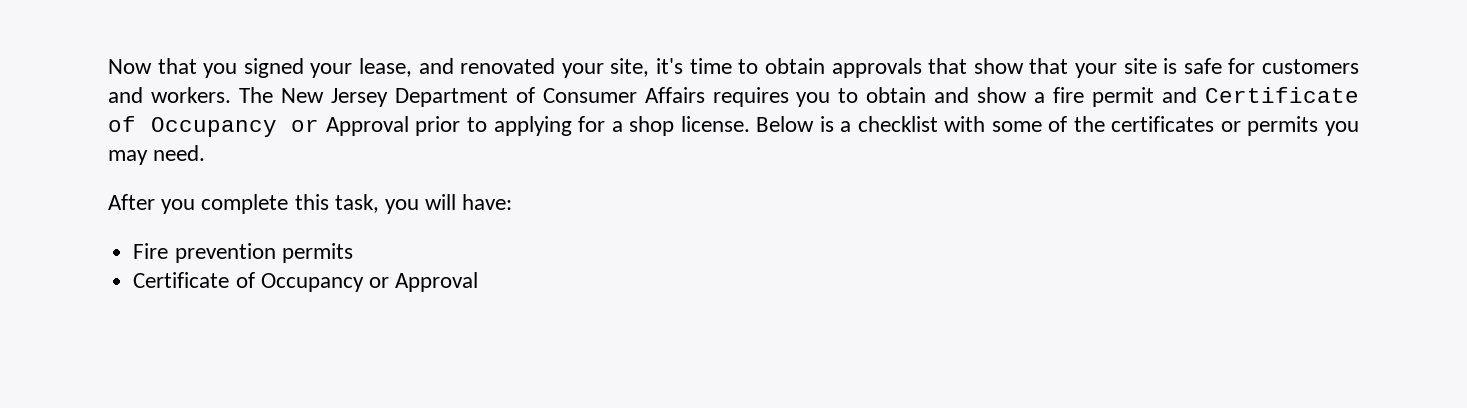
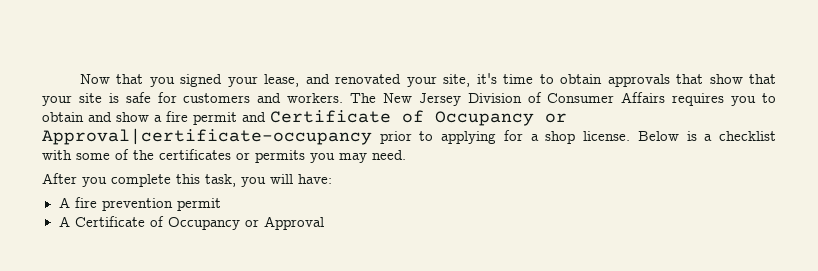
[394,88,508,107] Department -> [467,93,522,103] Division
[325,116,409,136] Approval -> [42,128,372,145] Approval|certificate-occupancy
[133,243,353,263] Fire prevention permits // -> [58,197,221,211] [58,216,70,227] A fire prevention permit // A

